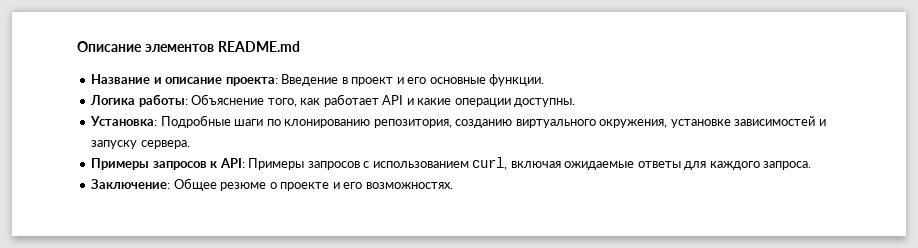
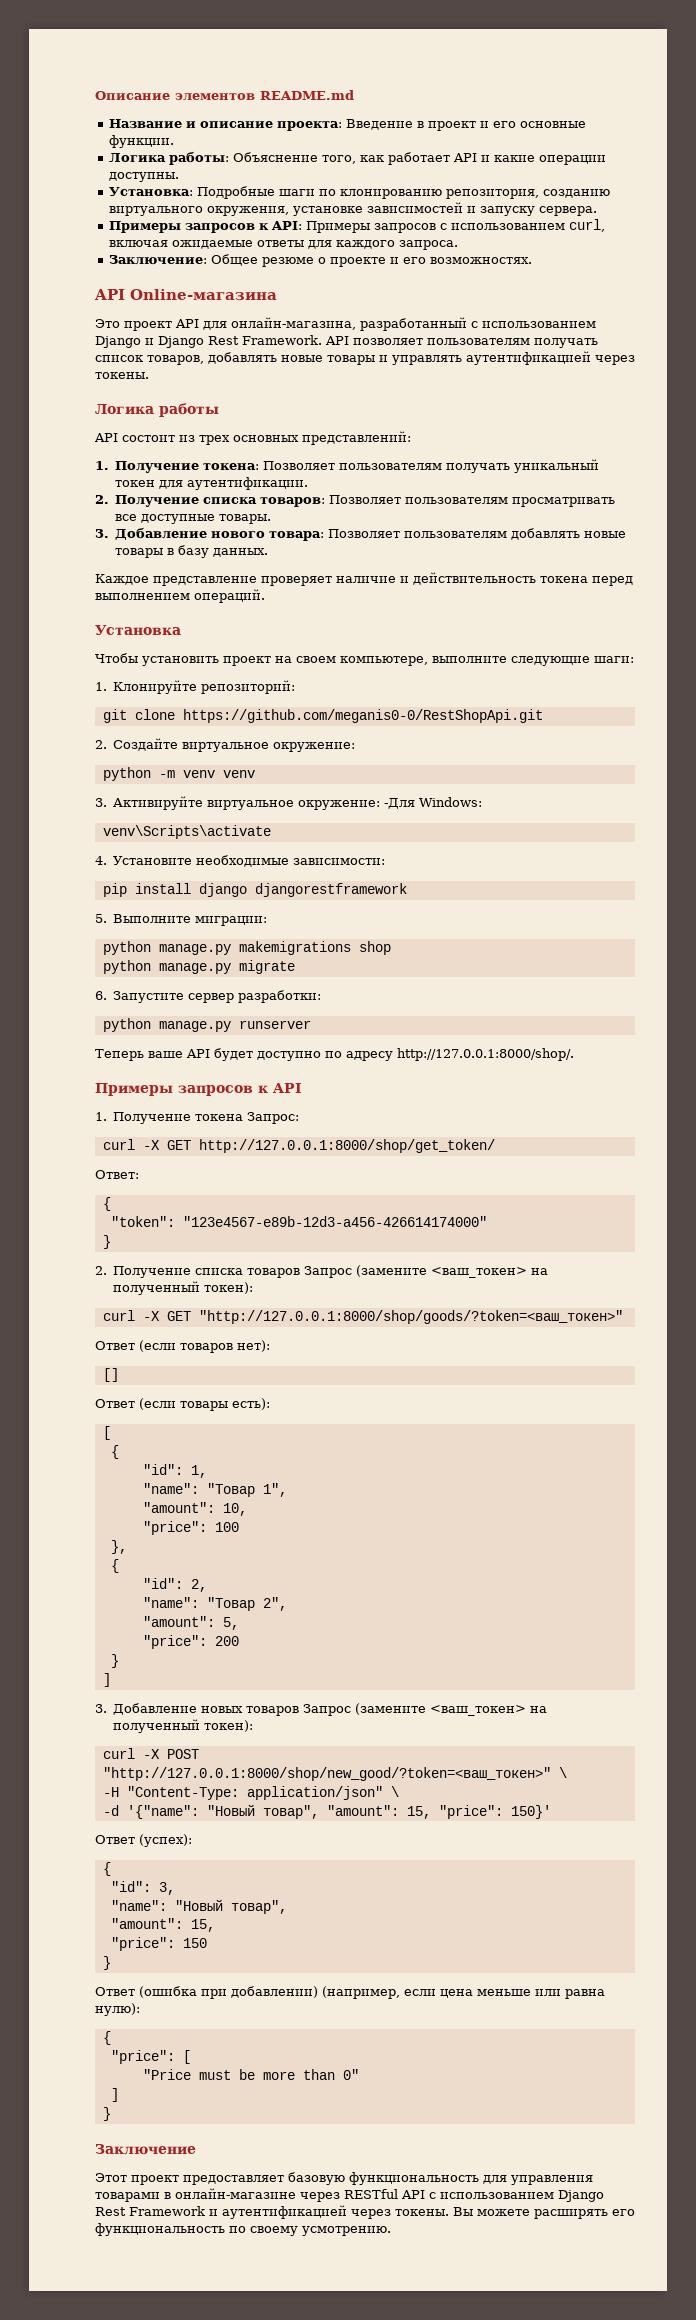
(453, 185) none -> [94,289,277,301] [95,317,596,331] [95,335,598,348] [95,351,635,365] [95,372,149,379] [95,403,219,417] [94,431,411,445] [95,459,600,473] [115,477,309,490] [95,495,616,507] [115,514,272,524] [95,527,627,541] [115,545,269,558] [95,572,633,586] [95,589,265,603] [95,625,181,635] [95,653,634,666] [95,680,296,694] [102,709,543,723] [95,738,356,752] [102,767,255,781] [95,796,483,810] [102,825,271,839] [95,855,386,867] [102,883,407,897] [95,914,268,926] [102,941,391,955] [102,960,295,974] [95,990,322,1003] [102,1018,311,1032] [95,1048,574,1061] [95,1083,302,1096] [95,1112,300,1124] [102,1139,495,1153] [95,1170,139,1179] [102,1197,111,1211] [110,1216,487,1227] [102,1235,111,1249] [95,1265,549,1278] [113,1281,254,1295] [102,1310,623,1324] [95,1340,270,1353] [102,1368,119,1382] [95,1398,270,1411] [102,1426,111,1440] [110,1445,119,1459] [142,1464,207,1478] [142,1483,287,1497] [142,1502,247,1516] [142,1521,239,1535] [110,1540,127,1554] [110,1559,119,1573] [142,1578,207,1592] [142,1597,287,1611] [142,1616,239,1630] [142,1635,239,1649] [110,1654,119,1668] [102,1673,111,1687] [95,1703,548,1716] [113,1719,254,1733] [102,1748,199,1759] [102,1767,567,1781] [102,1786,399,1800] [102,1804,551,1819] [95,1834,192,1847] [102,1862,111,1876] [110,1881,175,1895] [110,1899,287,1914] [110,1918,215,1932] [110,1937,207,1951] [102,1956,111,1970] [95,1986,605,1999] [95,2003,140,2016] [102,2031,111,2045] [110,2050,191,2064] [142,2069,359,2080] [110,2088,119,2102] [102,2107,111,2121] [95,2144,196,2155] [95,2172,593,2185] [95,2188,604,2202] [95,2205,635,2219] [95,2223,391,2236] // API Online-магазина // Это проект API для онлайн-магазина, разработанный с использованием Django и Django Rest Framework. API позволяет пользователям получать список товаров, добавлять новые товары и управлять аутентификацией через токены. // Логика работы // API состоит из трех основных представлений: // 1. Получение токена: Позволяет пользователям получать уникальный токен для аутентификации. // 2. Получение списка товаров: Позволяет пользователям просматривать все доступные товары. // 3. Добавление нового товара: Позволяет пользователям добавлять новые товары в базу данных. // Каждое представление проверяет наличие и действительность токена перед выполнением операций. // Установка // Чтобы установить проект на своем компьютере, выполните следующие шаги: // 1. Клонируйте репозиторий: // git clone https://github.com/meganis0-0/RestShopApi.git // 2. Создайте виртуальное окружение: // python -m venv venv // 3. Активируйте виртуальное окружение: -Для Windows: // venv\Scripts\activate // 4. Установите необходимые зависимости: // pip install django djangorestframework // 5. Выполните миграции: // python manage.py makemigrations shop // python manage.py migrate // 6. Запустите сервер разработки: // python manage.py runserver // Теперь ваше API будет доступно по адресу http://127.0.0.1:8000/shop/. // Примеры запросов к API // 1. Получение токена Запрос: // curl -X GET http://127.0.0.1:8000/shop/get_token/ // Ответ: // { // "token": "123e4567-e89b-12d3-a456-426614174000" // } // 2. Получение списка товаров Запрос (замените <ваш_токен> на полученный токен): // curl -X GET "http://127.0.0.1:8000/shop/goods/?token=<ваш_токен>" // Ответ (если товаров нет): // [] // Ответ (если товары есть): // [ // { // "id": 1, // "name": "Товар 1", // "amount": 10, // "price": 100 // }, // { // "id": 2, // "name": "Товар 2", // "amount": 5, // "price": 200 // } // ] // 3. Добавление новых товаров Запрос (замените <ваш_токен> на полученный токен): // curl -X POST "http://127.0.0.1:8000/shop/new_good/?token=<ваш_токен>" \ // -H "Content-Type: application/json" \ // -d '{"name": "Новый товар", "amount": 15, "price": 150}' // Ответ (успех): // { // "id": 3, // "name": "Новый товар", // "amount": 15, // "price": 150 // } // Ответ (ошибка при добавлении) (например, если цена меньше или равна нулю): // { // "price": [ // "Price must be more than 0" // ] // } // Заключение // Этот проект предоставляет базовую функциональность для управления товарами в онлайн-магазине через RESTful API с использованием Django Rest Framework и аутентификацией через токены. Вы можете расширять его функциональность по своему усмотрению.

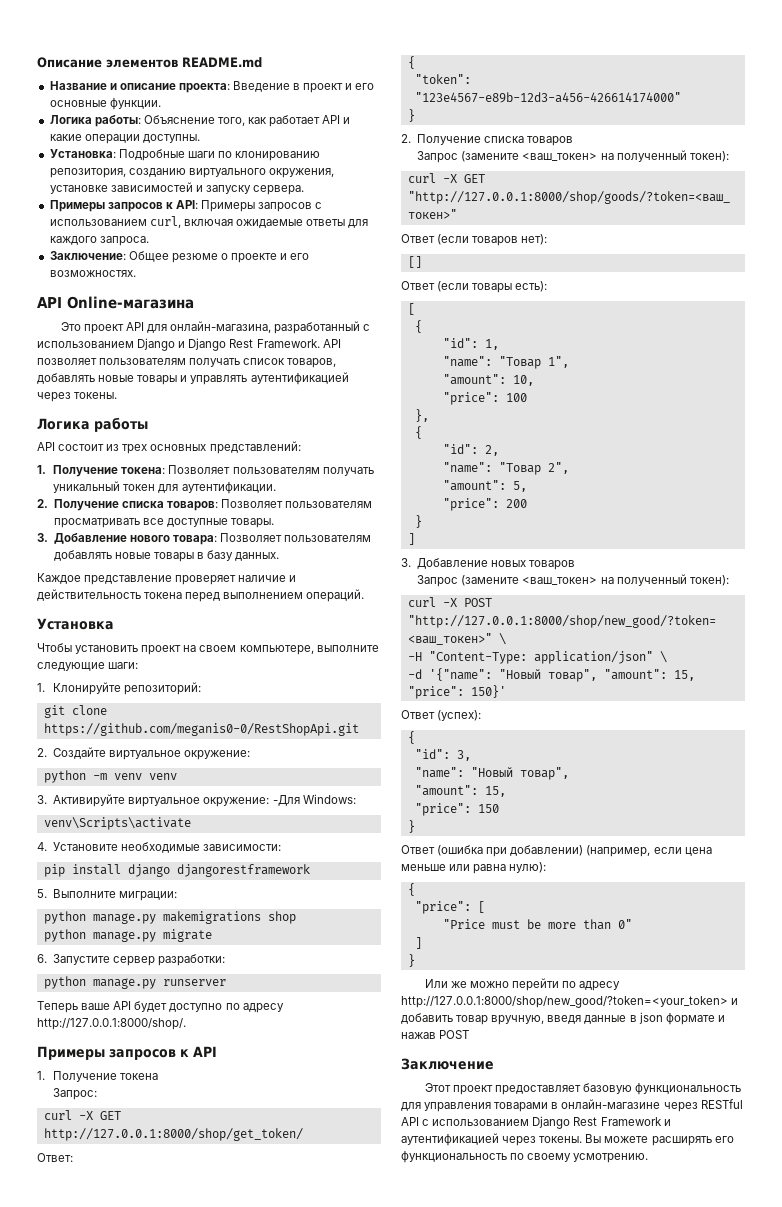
(244, 1117) none -> (159, 1076) //
(301, 1273) none -> (574, 141) //
(300, 1711) none -> (576, 565) //
(111, 2114) none -> [424,978,621,991] [401,996,739,1008] [401,1012,725,1025] [401,1030,470,1039] // Или же можно перейти по адресу http://127.0.0.1:8000/shop/new_good/?token=<your_token> и добавить товар вручную, введя данные в json формате и нажав POST

